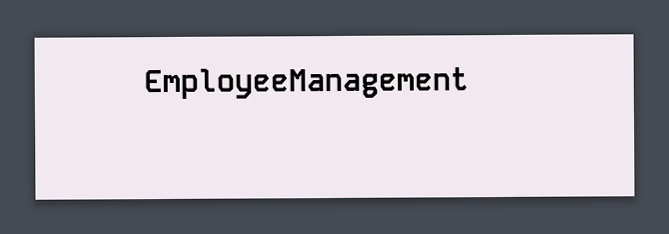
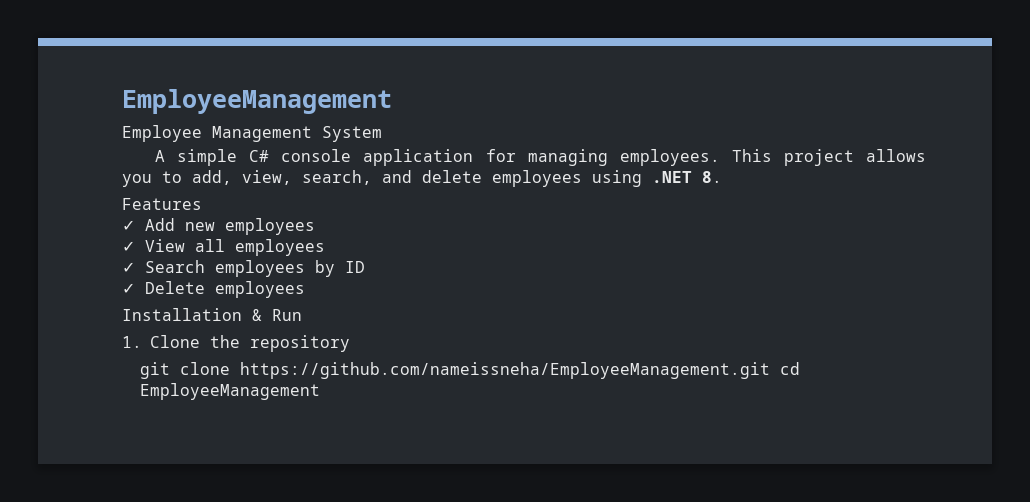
[144,67,469,100] EmployeeManagement -> [122,89,392,114] [122,125,382,142] [155,149,927,166] [122,170,722,187] [122,198,202,210] [122,218,315,235] [122,239,325,256] [122,260,365,277] [122,281,305,298] [122,308,302,321] [122,335,350,352] [139,362,800,379] [139,383,320,400] EmployeeManagement // Employee Management System // A simple C# console application for managing employees. This project allows you to add, view, search, and delete employees using .NET 8. // Features // ✓ Add new employees // ✓ View all employees // ✓ Search employees by ID // ✓ Delete employees // Installation & Run // 1. Clone the repository // git clone https://github.com/nameissneha/EmployeeManagement.git cd EmployeeManagement

